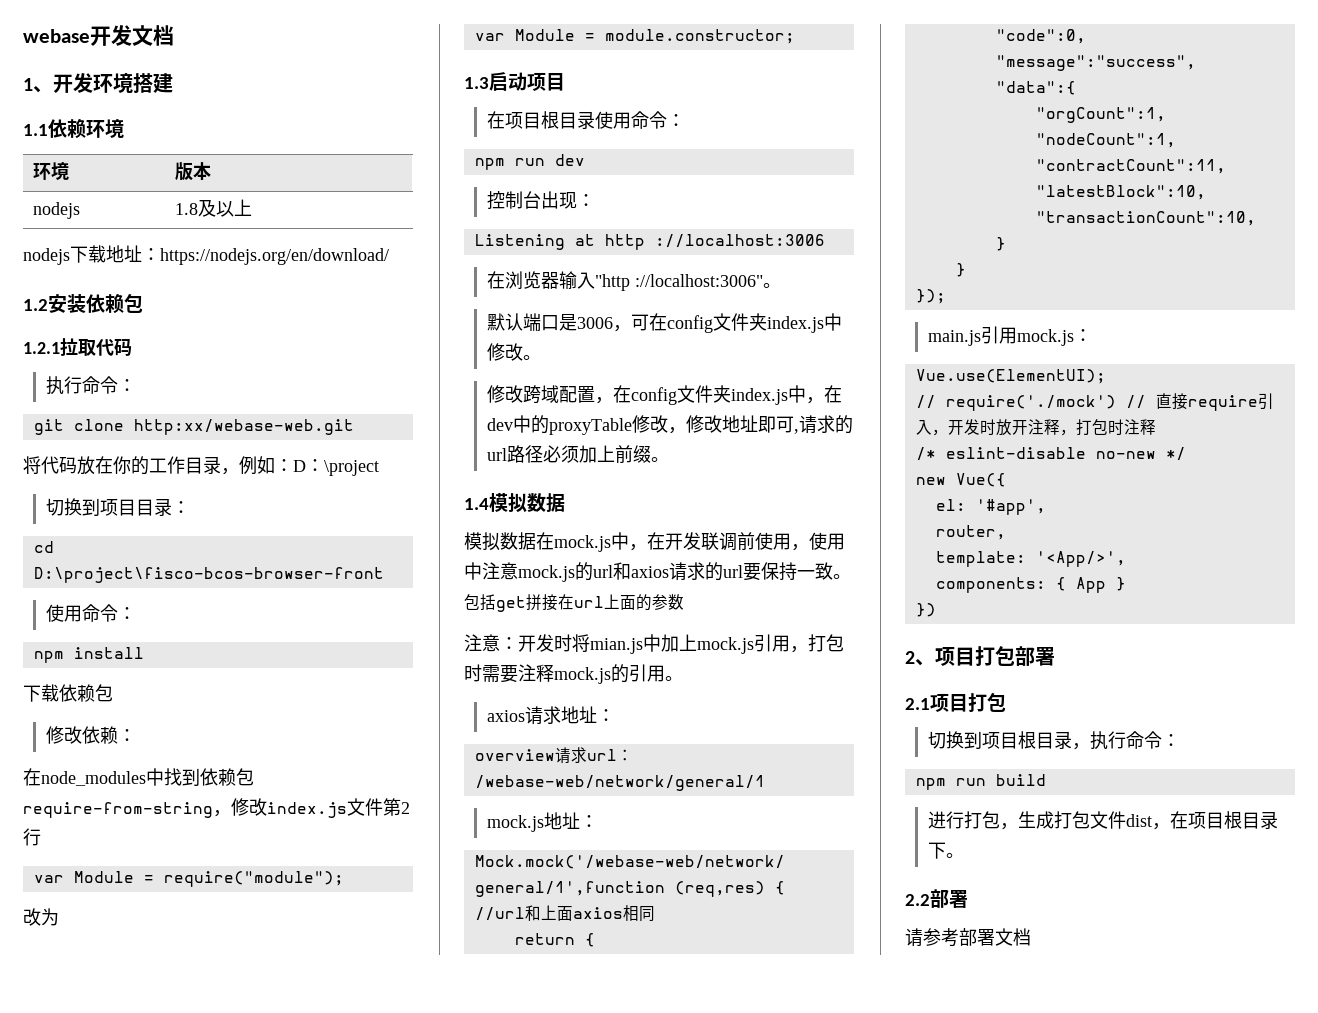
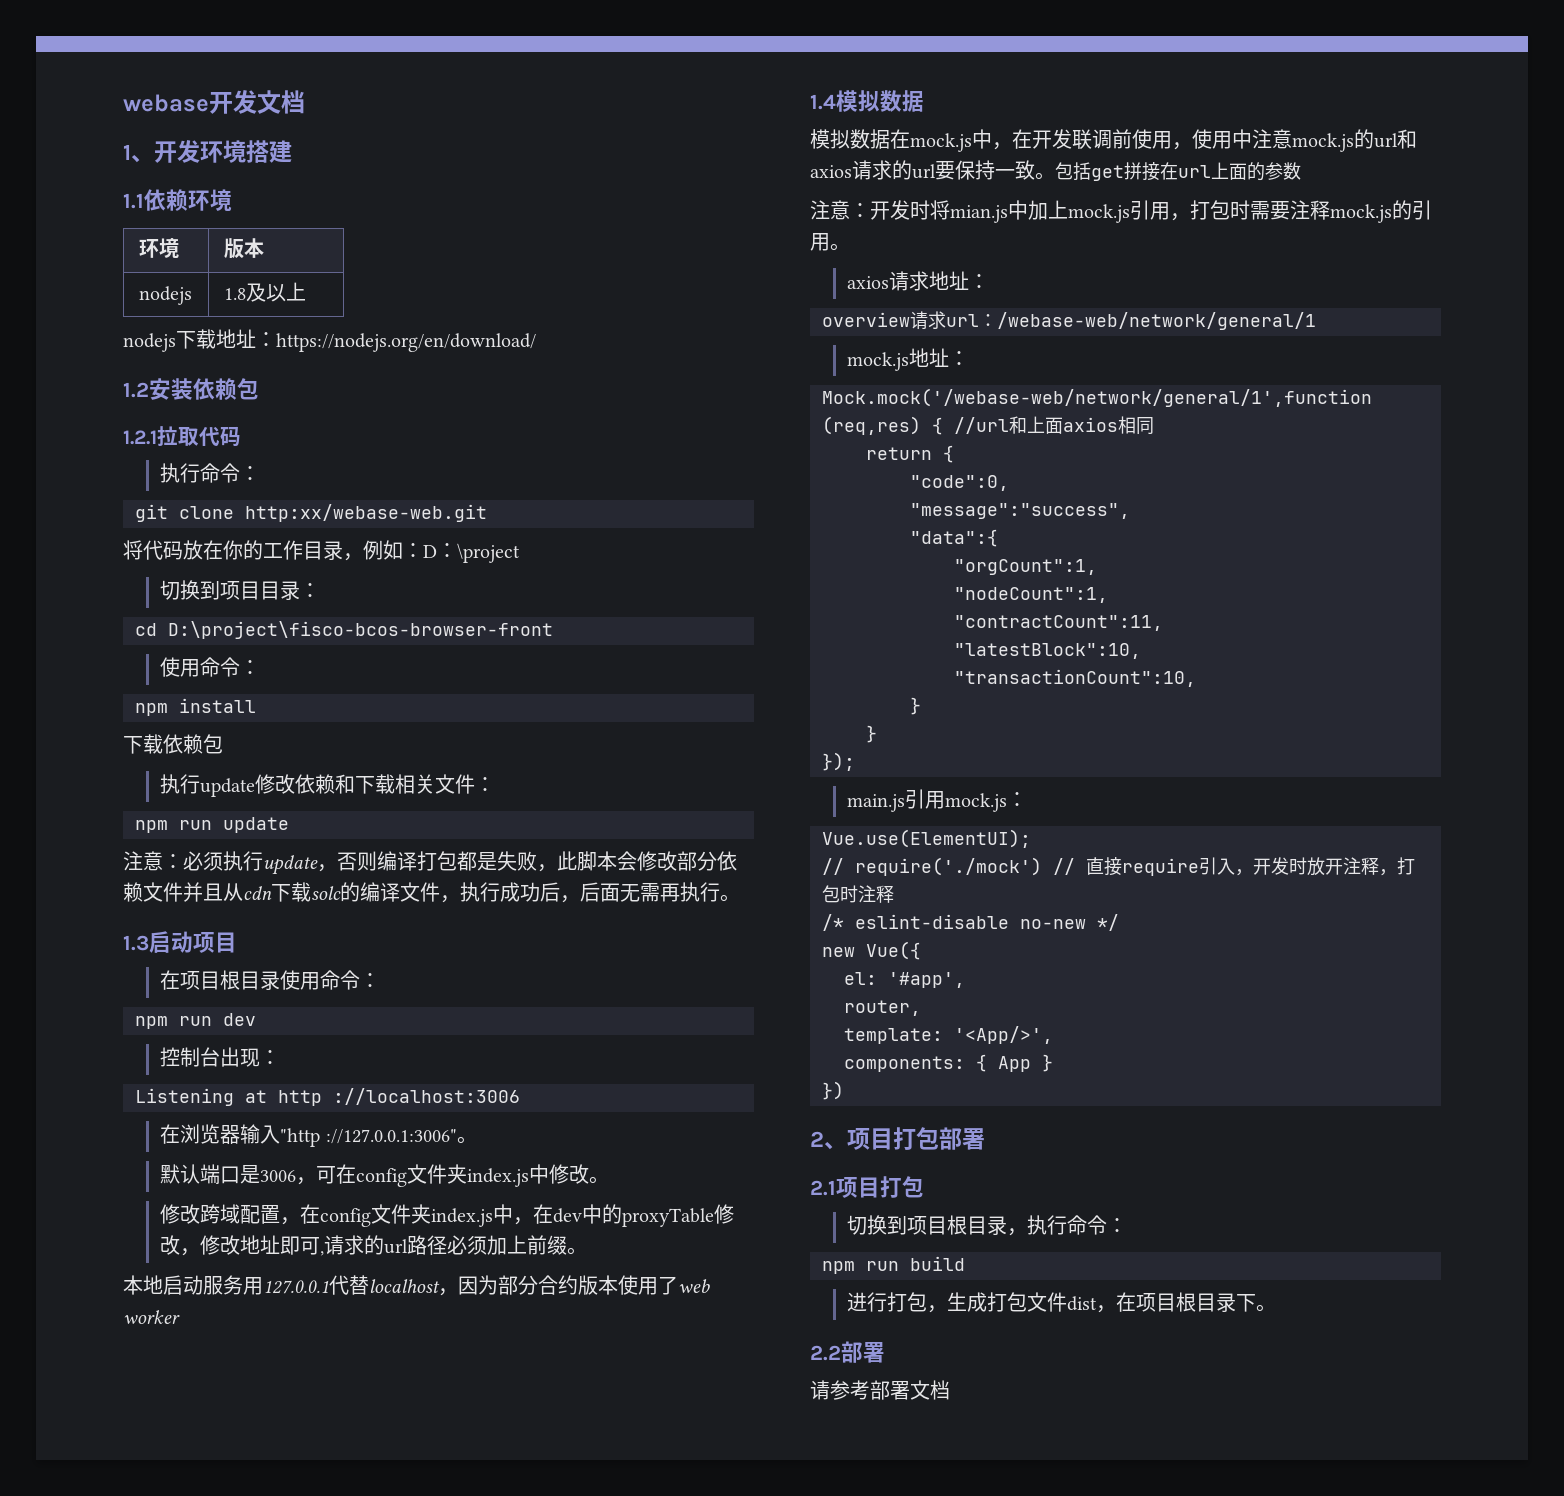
[45,726,136,744] [23,768,254,786] [23,798,410,818] [23,828,41,846] [33,871,344,887] [23,908,59,926] [474,29,795,44] 修改依赖： // 在node_modules中找到依赖包require-from-string，修改index.js文件第2行 // var Module = require("module"); // 改为 // var Module = module.constructor; -> [160,774,496,797] [135,817,289,833] [123,851,737,875] [123,882,740,903] 执行update修改依赖和下载相关文件： // npm run update // 注意：必须执行update，否则编译打包都是失败，此脚本会修改部分依赖文件并且从cdn下载solc的编译文件，执行成功后，后面无需再执行。
[634,274,763,287] ://localhost:3006" -> [325,1129,457,1144] ://127.0.0.1:3006"
(669, 459) none -> [123,1275,710,1296] [123,1310,180,1324] // 本地启动服务用127.0.0.1代替localhost，因为部分合约版本使用了web worker

